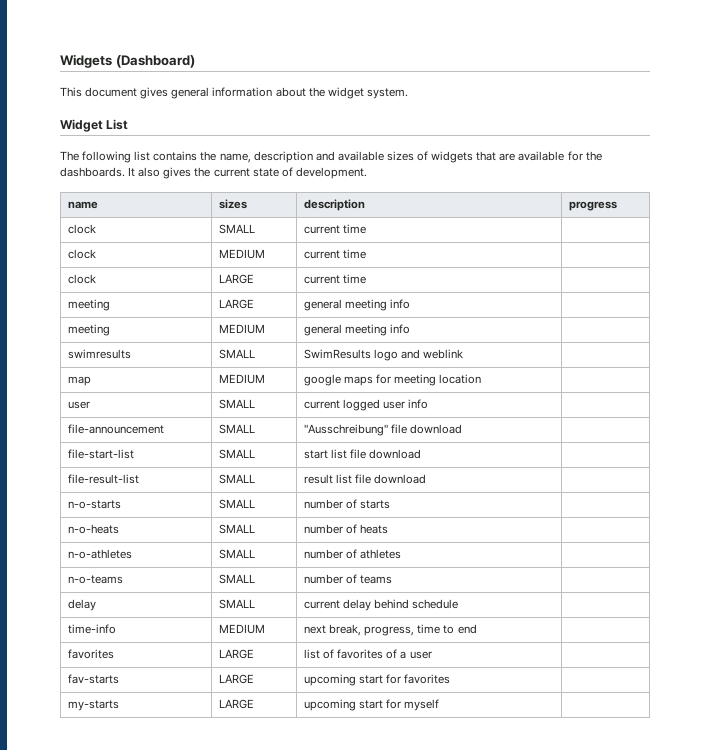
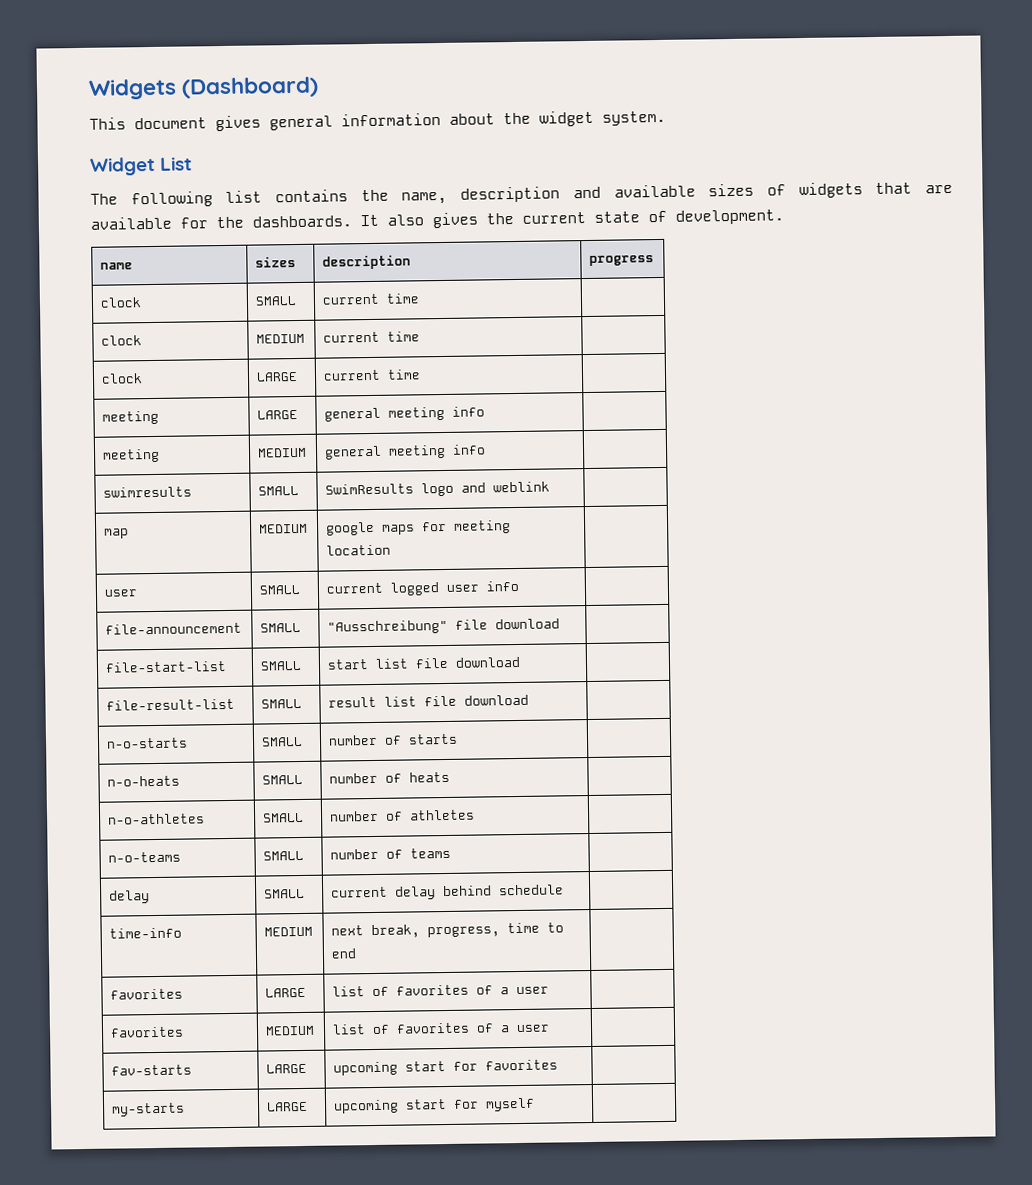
(432, 655) none -> [110,1026,185,1038] [265,1025,316,1036] [332,1022,551,1035] // favorites | MEDIUM | list of favorites of a user |

